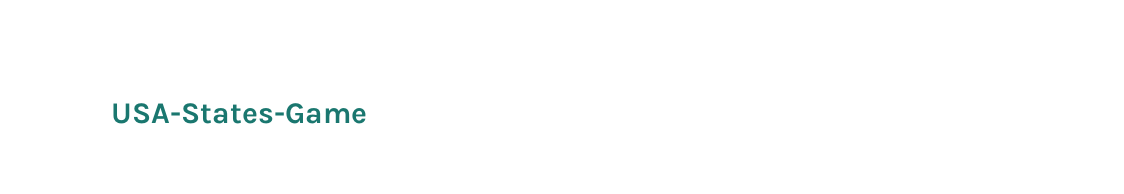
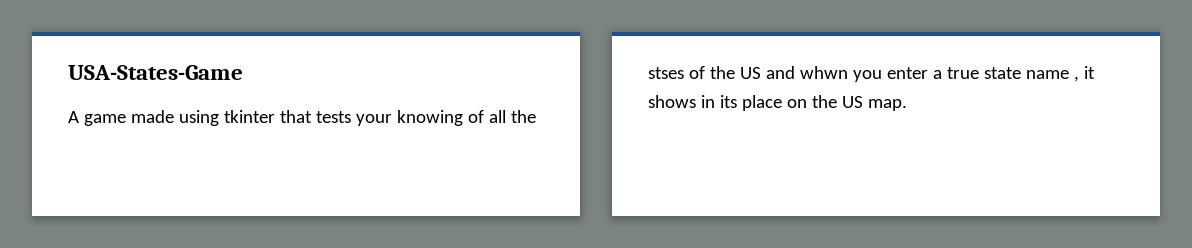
(367, 113) none -> [68,110,536,126] [648,66,1095,82] [648,95,907,111] // A game made using tkinter that tests your knowing of all the stses of the US and whwn you enter a true state name , it shows in its place on the US map.

